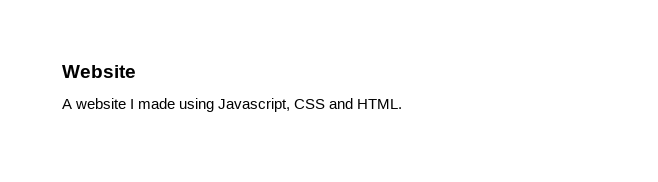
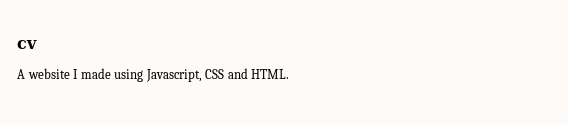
[62,65,136,78] Website -> [17,40,37,49] cv

